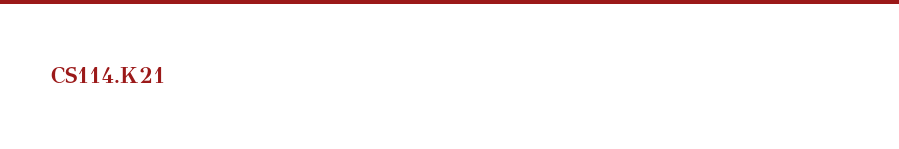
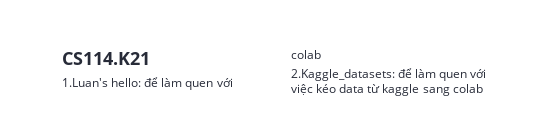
(165, 75) none -> [62,77,233,90] [291,50,321,59] [291,68,487,81] [291,84,483,96] // 1.Luan's hello: để làm quen với colab // 2.Kaggle_datasets: để làm quen với việc kéo data từ kaggle sang colab

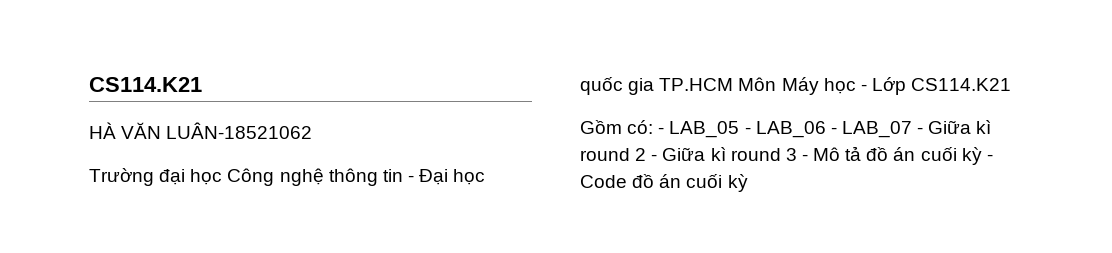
[62,52,150,65] [62,77,233,90] [291,50,321,59] [291,68,487,81] [291,84,483,96] CS114.K21 // 1.Luan's hello: để làm quen với colab // 2.Kaggle_datasets: để làm quen với việc kéo data từ kaggle sang colab -> [89,77,202,92] [89,122,313,139] [89,168,486,186] [580,77,1012,95] [580,120,992,138] [580,146,993,165] [580,174,748,192] CS114.K21 // HÀ VĂN LUÂN-18521062 // Trường đại học Công nghệ thông tin - Đại học quốc gia TP.HCM Môn Máy học - Lớp CS114.K21 // Gồm có: - LAB_05 - LAB_06 - LAB_07 - Giữa kì round 2 - Giữa kì round 3 - Mô tả đồ án cuối kỳ - Code đồ án cuối kỳ

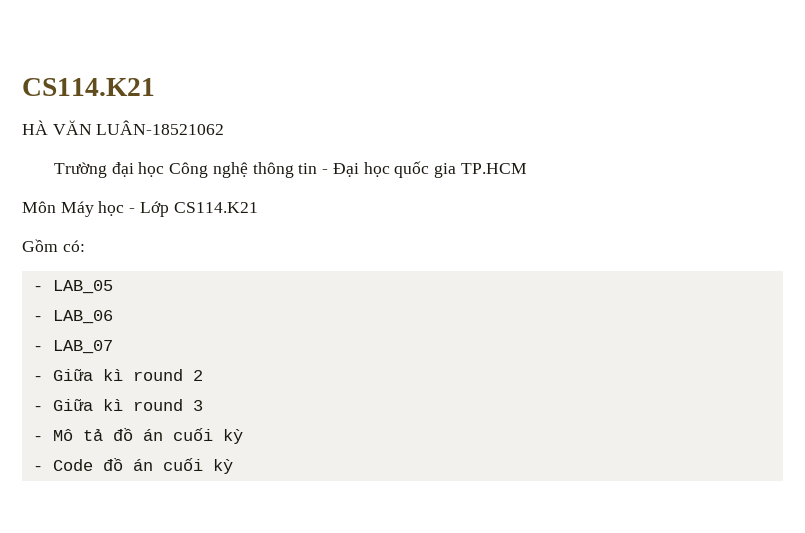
(734, 84) none -> (527, 168) //
(654, 127) none -> (85, 246) //
(740, 129) none -> (113, 287) //
(826, 129) none -> (113, 317) //
(912, 129) none -> (113, 347) //
(647, 154) none -> (203, 375) //
(797, 154) none -> (203, 405) //
(982, 156) none -> (243, 436) //

